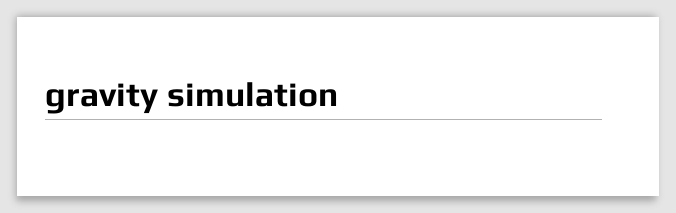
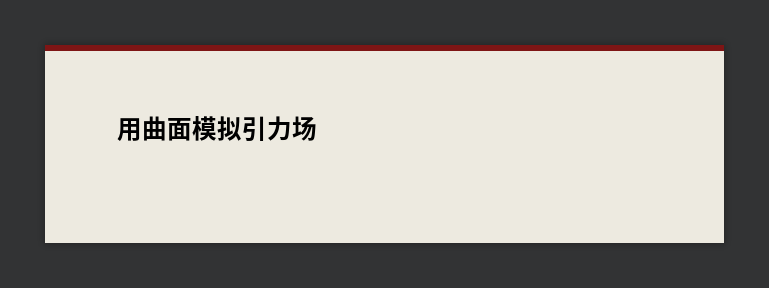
[45,82,339,114] gravity simulation -> [117,116,317,141] 用曲面模拟引力场

